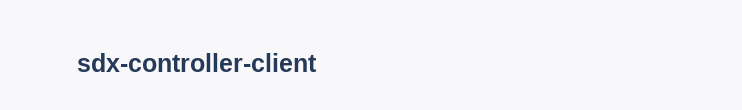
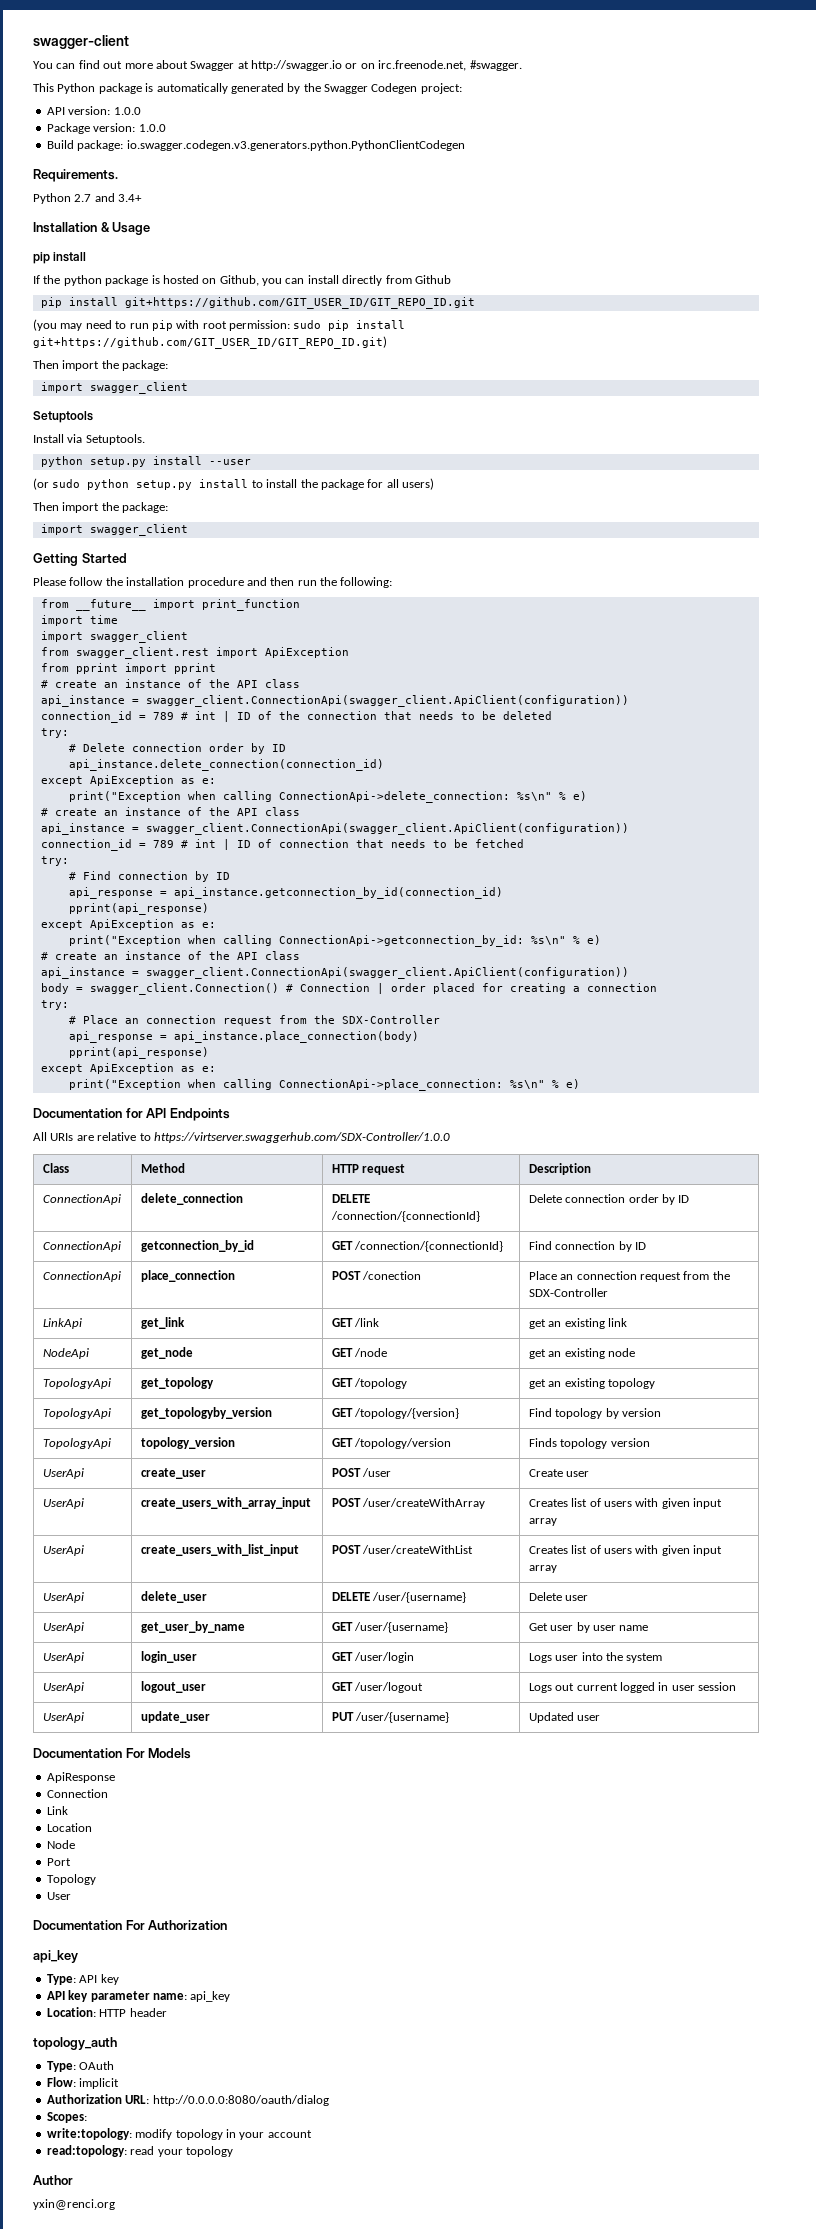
[77,53,317,72] sdx-controller-client -> [33,35,129,49] [33,60,522,71] [33,83,462,94] [46,106,141,115] [46,123,166,134] [46,140,465,151] [33,169,118,182] [33,193,143,204] [33,222,151,235] [33,252,87,264] [33,275,451,286] [40,297,475,309] [33,319,406,331] [33,336,387,349] [33,360,169,371] [40,382,188,394] [33,411,93,423] [33,434,145,445] [40,456,251,467] [33,478,434,490] [33,502,169,513] [40,524,188,536] [33,553,127,566] [33,577,393,588] [40,599,300,611] [40,615,118,626] [40,631,188,643] [40,647,349,659] [40,663,216,674] [40,679,300,688] [40,695,629,707] [40,711,552,723] [40,728,69,738] [68,743,286,754] [68,759,384,771] [40,775,216,786] [68,791,587,803] [40,807,300,816] [40,823,629,835] [40,839,524,851] [40,856,69,866] [68,871,230,882] [68,887,503,899] [68,903,209,915] [40,919,216,930] [68,935,601,947] [40,951,300,960] [40,967,629,979] [40,983,657,995] [40,1000,69,1010] [68,1015,440,1026] [68,1031,419,1043] [68,1047,209,1059] [40,1063,216,1074] [68,1079,580,1091] [33,1108,230,1121] [33,1132,450,1143] [42,1163,69,1173] [140,1163,185,1173] [331,1164,406,1175] [528,1163,591,1175] [42,1194,121,1205] [140,1193,243,1205] [331,1194,370,1203] [330,1211,480,1222] [528,1194,690,1205] [42,1241,121,1252] [140,1240,254,1252] [331,1241,504,1252] [528,1241,646,1252] [42,1271,121,1282] [140,1270,235,1282] [331,1271,422,1280] [528,1271,730,1282] [528,1288,608,1297] [42,1318,82,1329] [140,1317,185,1329] [331,1318,380,1327] [528,1318,627,1329] [42,1348,89,1359] [140,1347,193,1359] [331,1348,388,1357] [528,1348,635,1359] [42,1378,111,1389] [140,1377,214,1389] [331,1378,408,1389] [528,1378,655,1389] [42,1408,111,1419] [140,1407,272,1419] [331,1408,460,1419] [528,1408,661,1419] [42,1438,111,1449] [140,1437,235,1449] [331,1438,452,1449] [528,1438,650,1449] [42,1468,84,1479] [140,1468,206,1479] [331,1468,392,1477] [528,1469,590,1477] [42,1498,84,1509] [140,1497,311,1509] [331,1498,486,1509] [528,1498,723,1509] [528,1518,557,1526] [42,1545,84,1556] [140,1544,299,1556] [331,1545,474,1554] [528,1545,723,1556] [528,1565,557,1573] [42,1592,84,1603] [140,1591,207,1603] [331,1592,467,1603] [528,1592,589,1601] [42,1622,84,1633] [140,1621,245,1633] [331,1622,449,1633] [528,1622,649,1633] [42,1652,84,1663] [140,1651,197,1663] [331,1652,415,1663] [528,1652,663,1663] [42,1682,84,1693] [140,1681,206,1693] [331,1682,424,1693] [528,1682,737,1693] [42,1712,84,1723] [140,1711,210,1723] [331,1712,450,1723] [528,1712,601,1723] [33,1748,192,1759] [46,1772,115,1783] [46,1789,108,1798] [46,1806,68,1815] [46,1823,92,1832] [46,1840,75,1849] [46,1858,71,1866] [46,1874,96,1885] [46,1892,71,1900] [33,1920,228,1930] [33,1950,78,1963] [46,1974,119,1985] [46,1990,231,2002] [46,2007,167,2017] [33,2037,117,2050] [46,2061,115,2072] [46,2077,120,2089] [46,2094,329,2106] [46,2112,87,2123] [46,2128,312,2140] [46,2145,233,2157] [33,2175,73,2185] [33,2199,115,2210] swagger-client // You can find out more about Swagger at http://swagger.io or on irc.freenode.net, #swagger. // This Python package is automatically generated by the Swagger Codegen project: // API version: 1.0.0 // Package version: 1.0.0 // Build package: io.swagger.codegen.v3.generators.python.PythonClientCodegen // Requirements. // Python 2.7 and 3.4+ // Installation & Usage // pip install // If the python package is hosted on Github, you can install directly from Github // pip install git+https://github.com/GIT_USER_ID/GIT_REPO_ID.git // (you may need to run pip with root permission: sudo pip install git+https://github.com/GIT_USER_ID/GIT_REPO_ID.git) // Then import the package: // import swagger_client // Setuptools // Install via Setuptools. // python setup.py install --user // (or sudo python setup.py install to install the package for all users) // Then import the package: // import swagger_client // Getting Started // Please follow the installation procedure and then run the following: // from __future__ import print_function // import time // import swagger_client // from swagger_client.rest import ApiException // from pprint import pprint // # create an instance of the API class // api_instance = swagger_client.ConnectionApi(swagger_client.ApiClient(configuration)) // connection_id = 789 # int | ID of the connection that needs to be deleted // try: // # Delete connection order by ID // api_instance.delete_connection(connection_id) // except ApiException as e: // print("Exception when calling ConnectionApi->delete_connection: %s\n" % e) // # create an instance of the API class // api_instance = swagger_client.ConnectionApi(swagger_client.ApiClient(configuration)) // connection_id = 789 # int | ID of connection that needs to be fetched // try: // # Find connection by ID // api_response = api_instance.getconnection_by_id(connection_id) // pprint(api_response) // except ApiException as e: // print("Exception when calling ConnectionApi->getconnection_by_id: %s\n" % e) // # create an instance of the API class // api_instance = swagger_client.ConnectionApi(swagger_client.ApiClient(configuration)) // body = swagger_client.Connection() # Connection | order placed for creating a connection // try: // # Place an connection request from the SDX-Controller // api_response = api_instance.place_connection(body) // pprint(api_response) // except ApiException as e: // print("Exception when calling ConnectionApi->place_connection: %s\n" % e) // Documentation for API Endpoints // All URIs are relative to https://virtserver.swaggerhub.com/SDX-Controller/1.0.0 // Class | Method | HTTP request | Description // ConnectionApi | delete_connection | DELETE /connection/{connectionId} | Delete connection order by ID // ConnectionApi | getconnection_by_id | GET /connection/{connectionId} | Find connection by ID // ConnectionApi | place_connection | POST /conection | Place an connection request from the SDX-Controller // LinkApi | get_link | GET /link | get an existing link // NodeApi | get_node | GET /node | get an existing node // TopologyApi | get_topology | GET /topology | get an existing topology // TopologyApi | get_topologyby_version | GET /topology/{version} | Find topology by version // TopologyApi | topology_version | GET /topology/version | Finds topology version // UserApi | create_user | POST /user | Create user // UserApi | create_users_with_array_input | POST /user/createWithArray | Creates list of users with given input array // UserApi | create_users_with_list_input | POST /user/createWithList | Creates list of users with given input array // UserApi | delete_user | DELETE /user/{username} | Delete user // UserApi | get_user_by_name | GET /user/{username} | Get user by user name // UserApi | login_user | GET /user/login | Logs user into the system // UserApi | logout_user | GET /user/logout | Logs out current logged in user session // UserApi | update_user | PUT /user/{username} | Updated user // Documentation For Models // ApiResponse // Connection // Link // Location // Node // Port // Topology // User // Documentation For Authorization // api_key // Type: API key // API key parameter name: api_key // Location: HTTP header // topology_auth // Type: OAuth // Flow: implicit // Authorization URL: http://0.0.0.0:8080/oauth/dialog // Scopes: // write:topology: modify topology in your account // read:topology: read your topology // Author // yxin@renci.org

